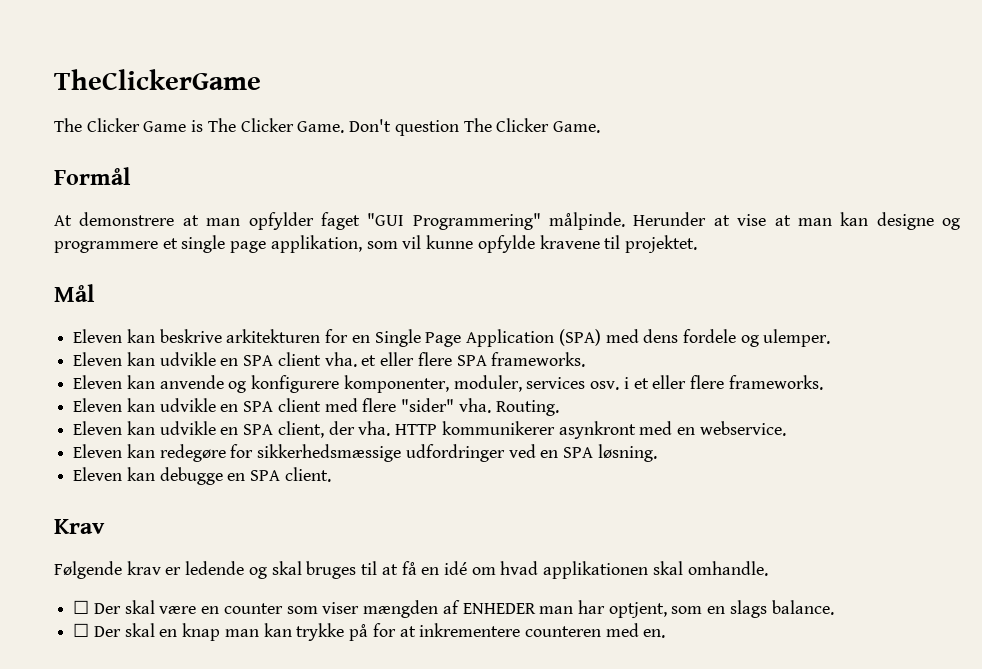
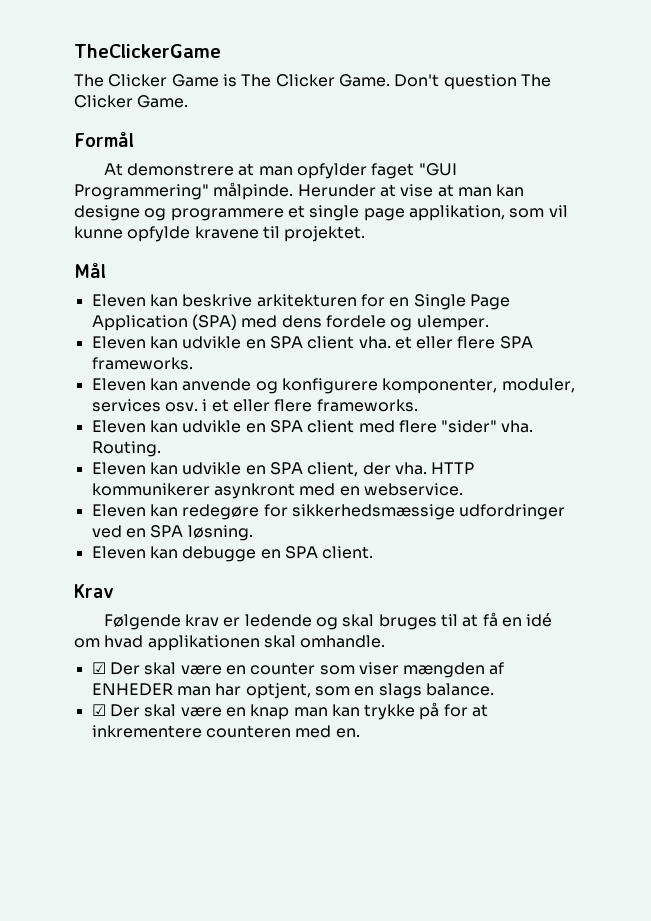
[73,600,90,614] ☐ -> [91,662,106,674] ☑
[73,623,155,637] ☐ Der skal -> [91,704,222,717] ☑ Der skal være

